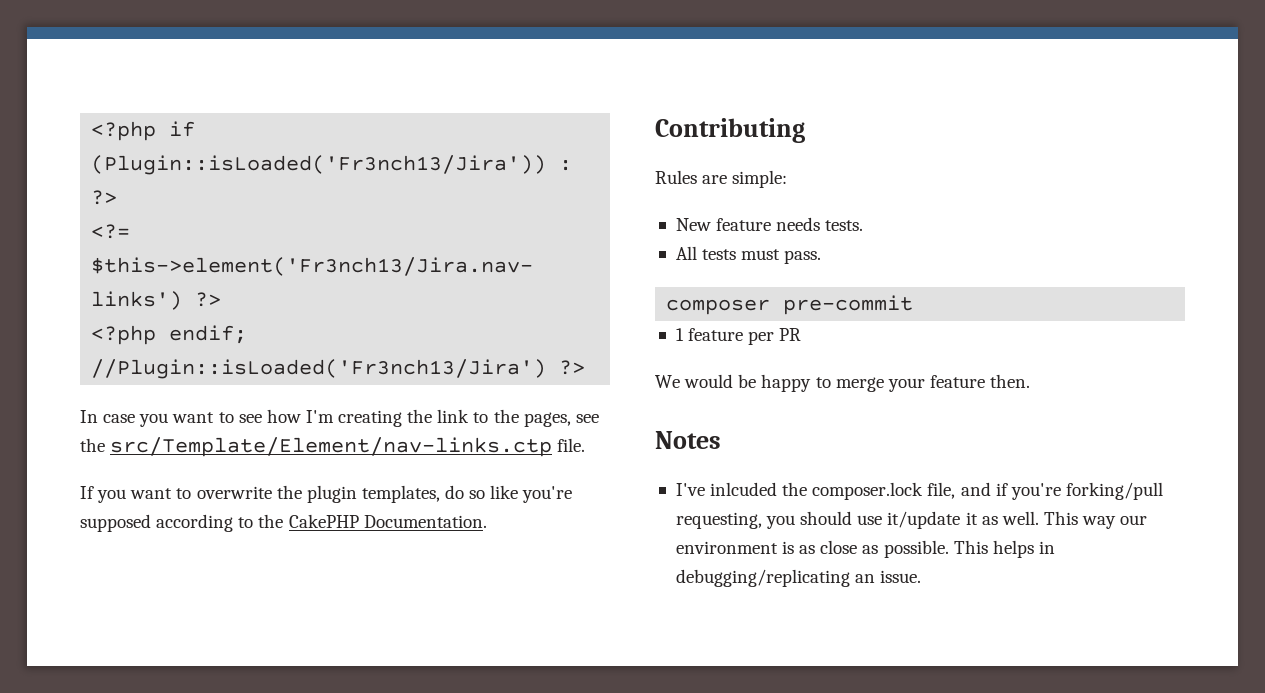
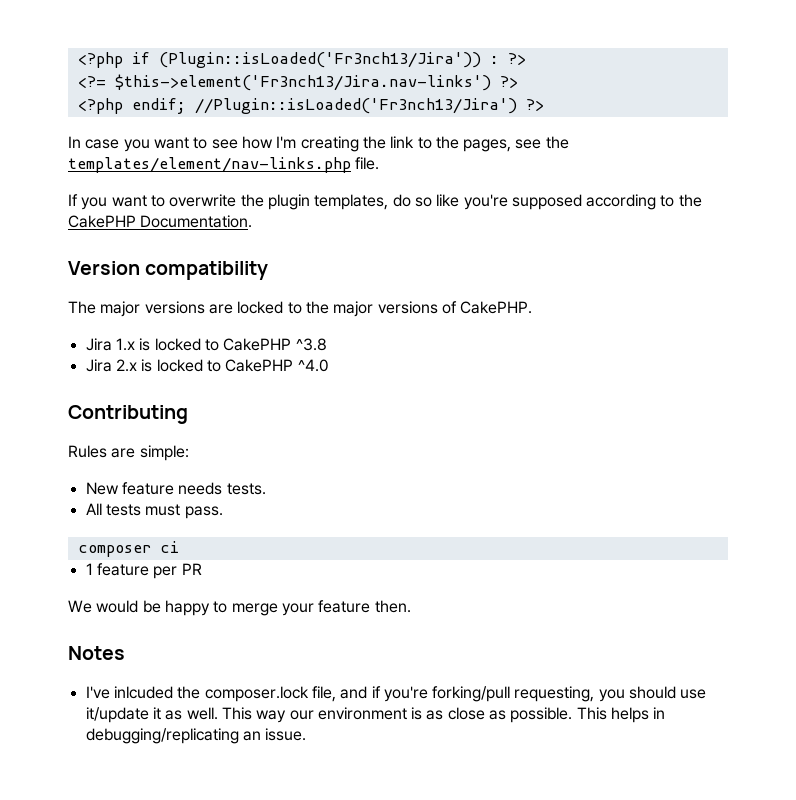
[110,437,553,457] src/Template/Element/nav-links.ctp -> [68,157,351,173] templates/element/nav-links.php
(487, 521) none -> [68,261,269,280] [68,301,533,317] [85,338,327,351] [85,359,329,372] // Version compatibility // The major versions are locked to the major versions of CakePHP. // Jira 1.x is locked to CakePHP ^3.8 // Jira 2.x is locked to CakePHP ^4.0
[783,295,914,315] pre-commit -> [159,541,179,553] ci

